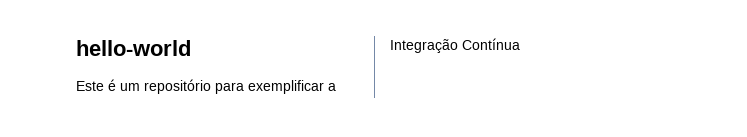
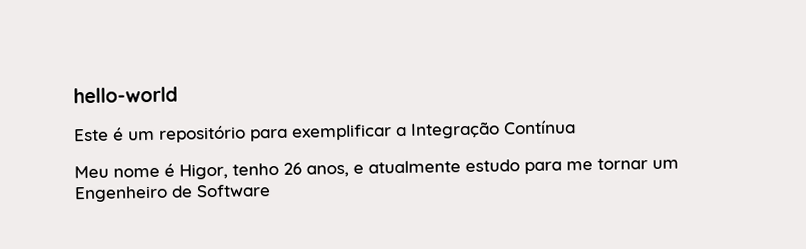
(520, 44) none -> [74,158,679,180] [74,184,271,203] // Meu nome é Higor, tenho 26 anos, e atualmente estudo para me tornar um Engenheiro de Software

